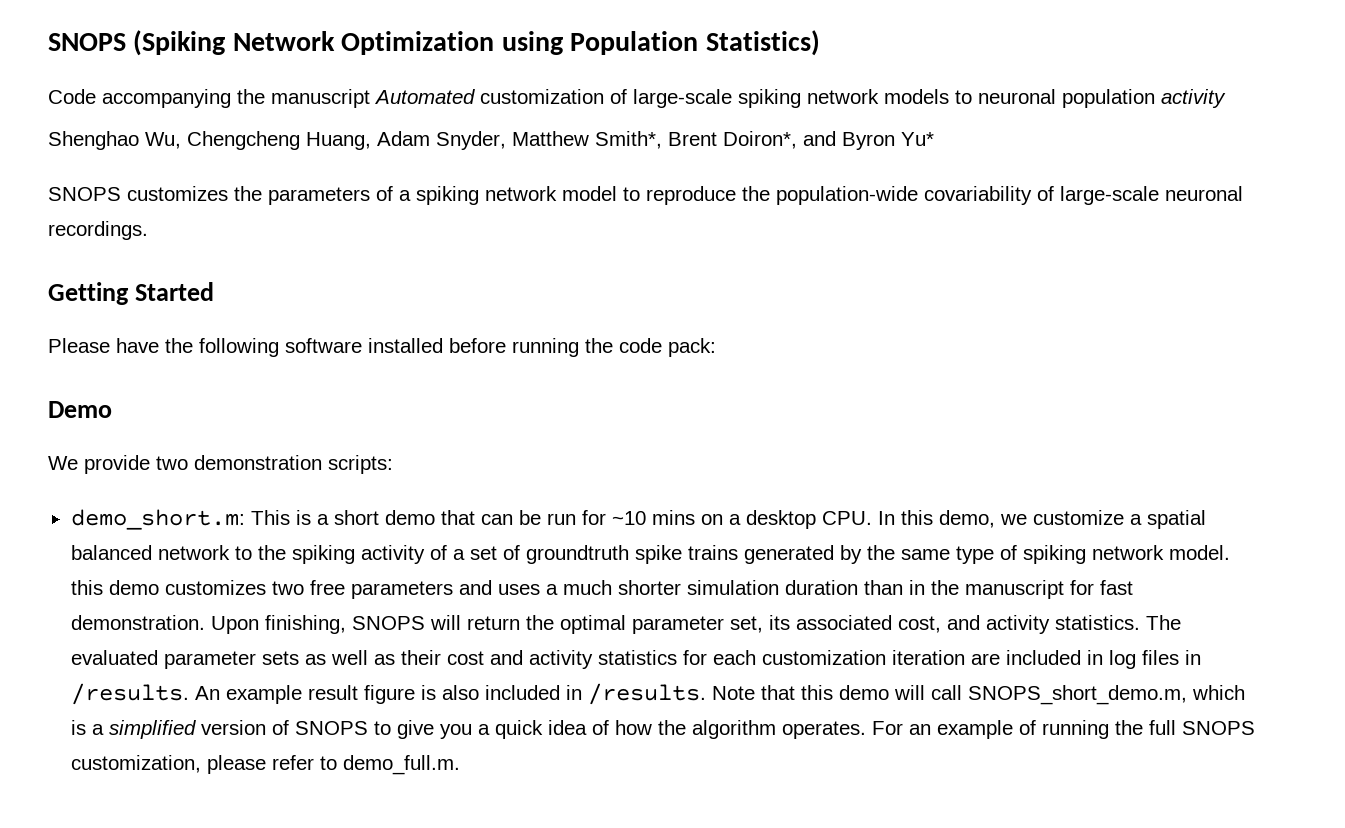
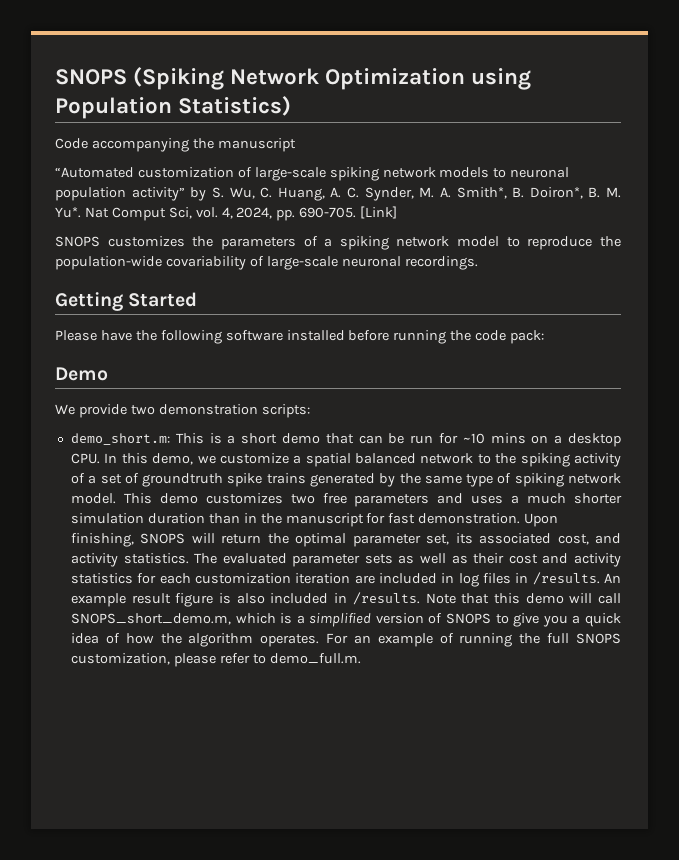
[374,89,475,104] Automated -> [55,167,134,178] // “Automated
[1161,89,1226,108] [48,131,934,150] activity // Shenghao Wu, Chengcheng Huang, Adam Snyder, Matthew Smith*, Brent Doiron*, and Byron Yu* -> [131,187,621,201] [55,206,398,221] activity” by S. Wu, C. Huang, A. C. Synder, M. A. Smith*, B. Doiron*, B. M. Yu*. Nat Comput Sci, vol. 4, 2024, pp. 690-705. [Link]
[70,580,103,595] this -> [123,493,152,504] This

